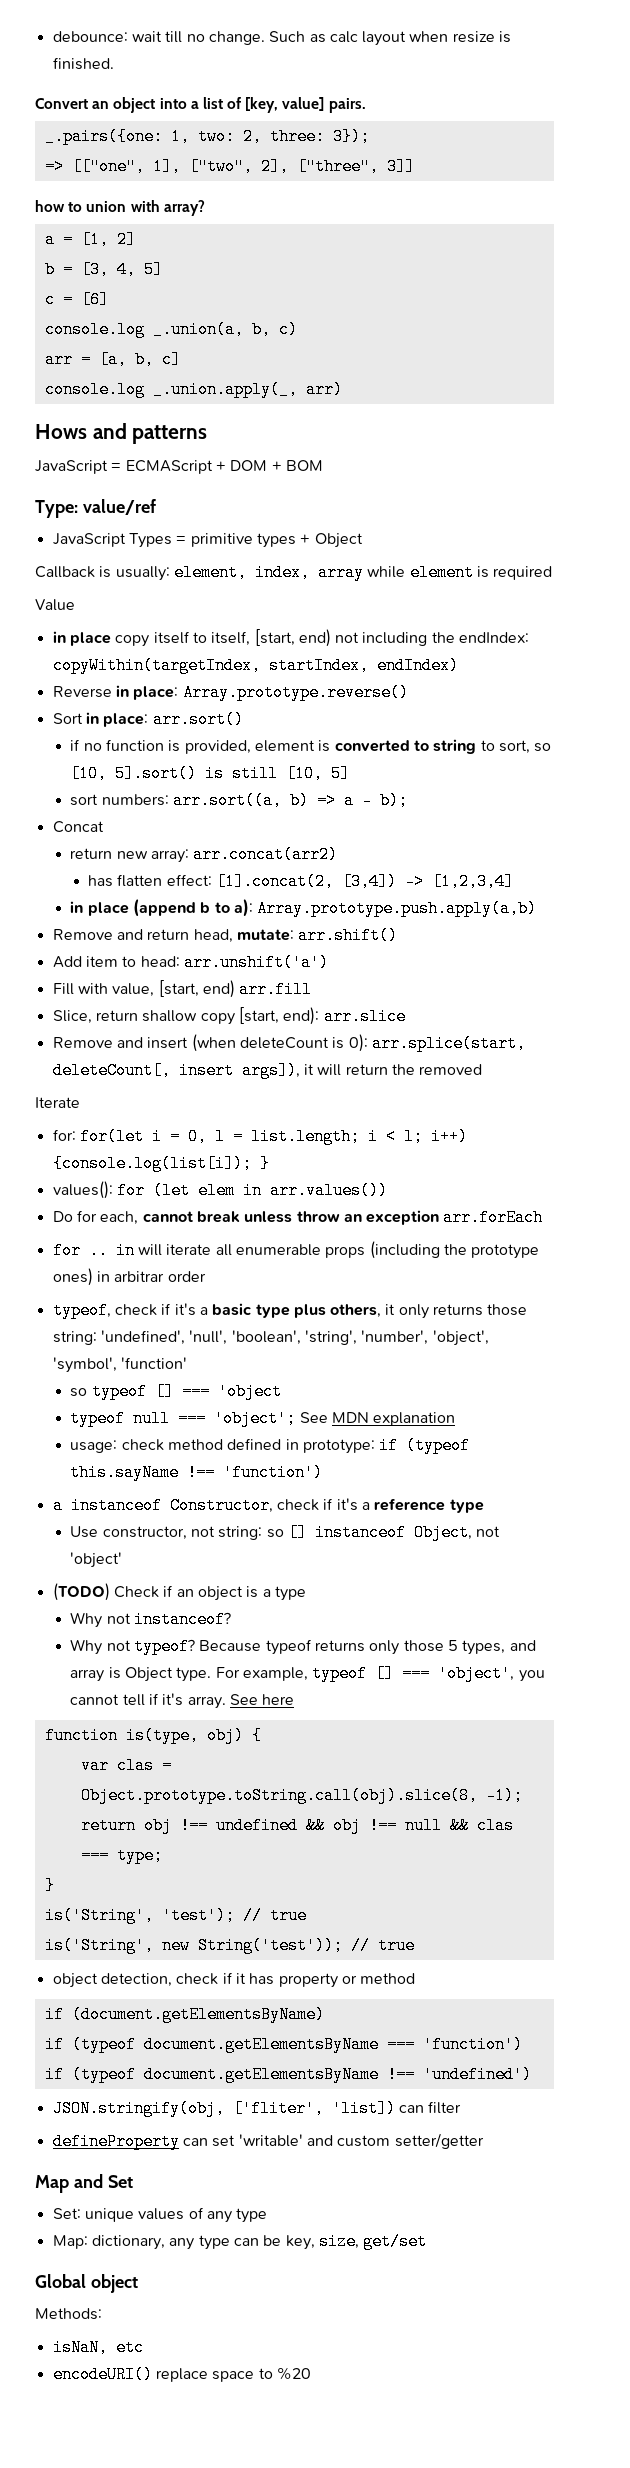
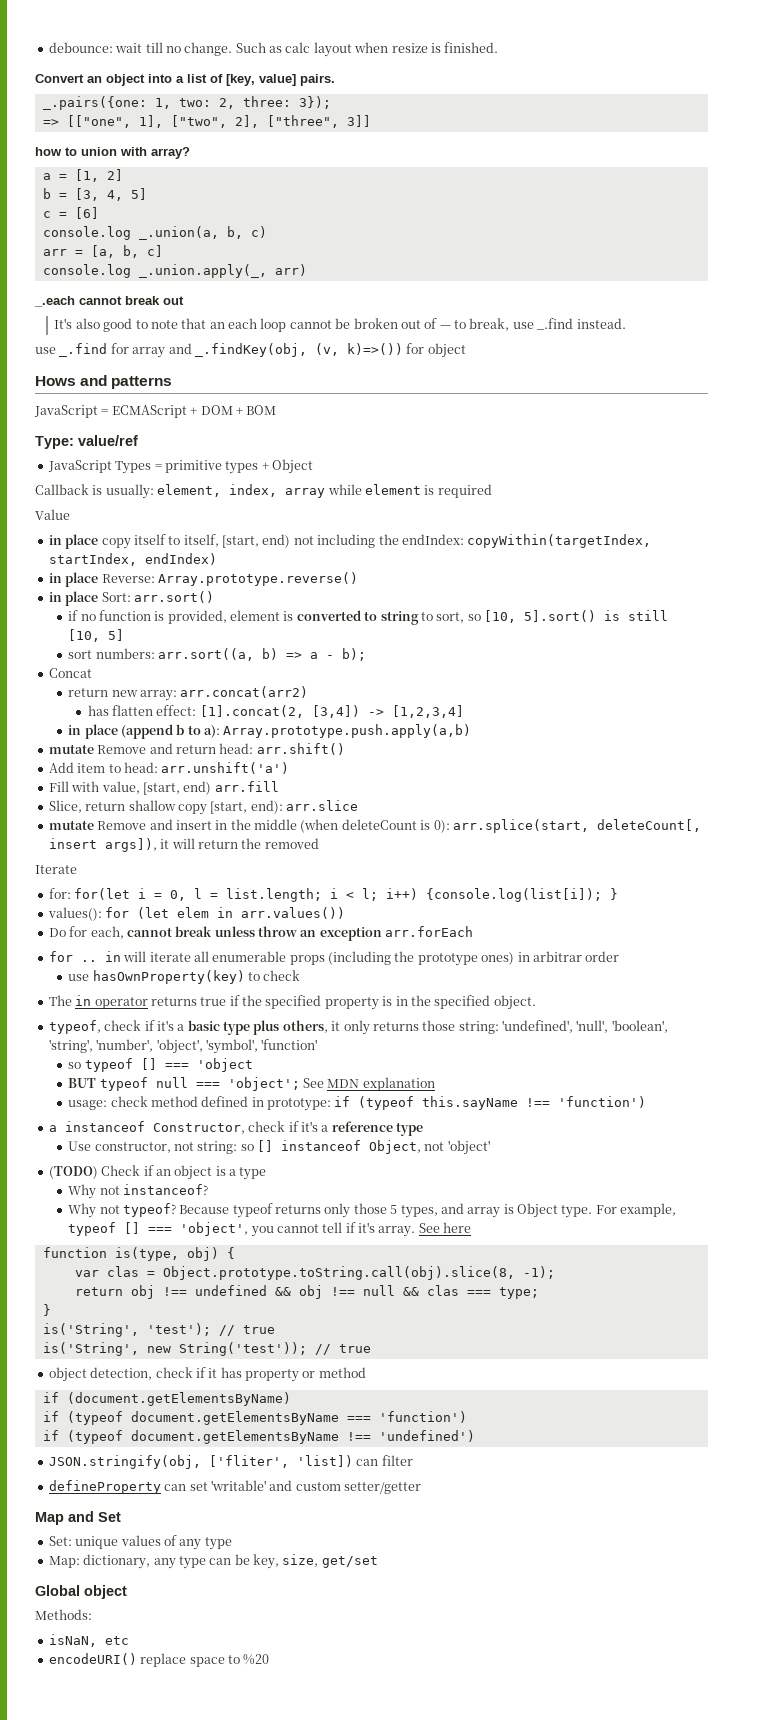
(343, 389) none -> [34,296,184,307] [54,318,626,332] [35,343,466,358] // _.each cannot break out // It's also good to note that an each loop cannot be broken out of — to break, use _.find instead. // use _.find for array and _.findKey(obj, (v, k)=>()) for object
[52,684,409,701] [52,712,149,727] Reverse in place: Array.prototype.reverse() // Sort in place: -> [48,572,358,587] [48,591,131,606] in place Reverse: Array.prototype.reverse() // in place Sort:
(538, 908) none -> [48,745,94,754] mutate
[193,929,294,943] head, mutate: -> [219,743,254,754] head:
(406, 1016) none -> [48,821,94,830] mutate
(189, 1043) none -> [215,819,297,830] in the middle
(206, 1276) none -> [68,970,301,984] [48,995,536,1010] // use hasOwnProperty(key) to check // The in operator returns true if the specified property is in the specified object.
(282, 1391) none -> [68,1078,97,1088] BUT

